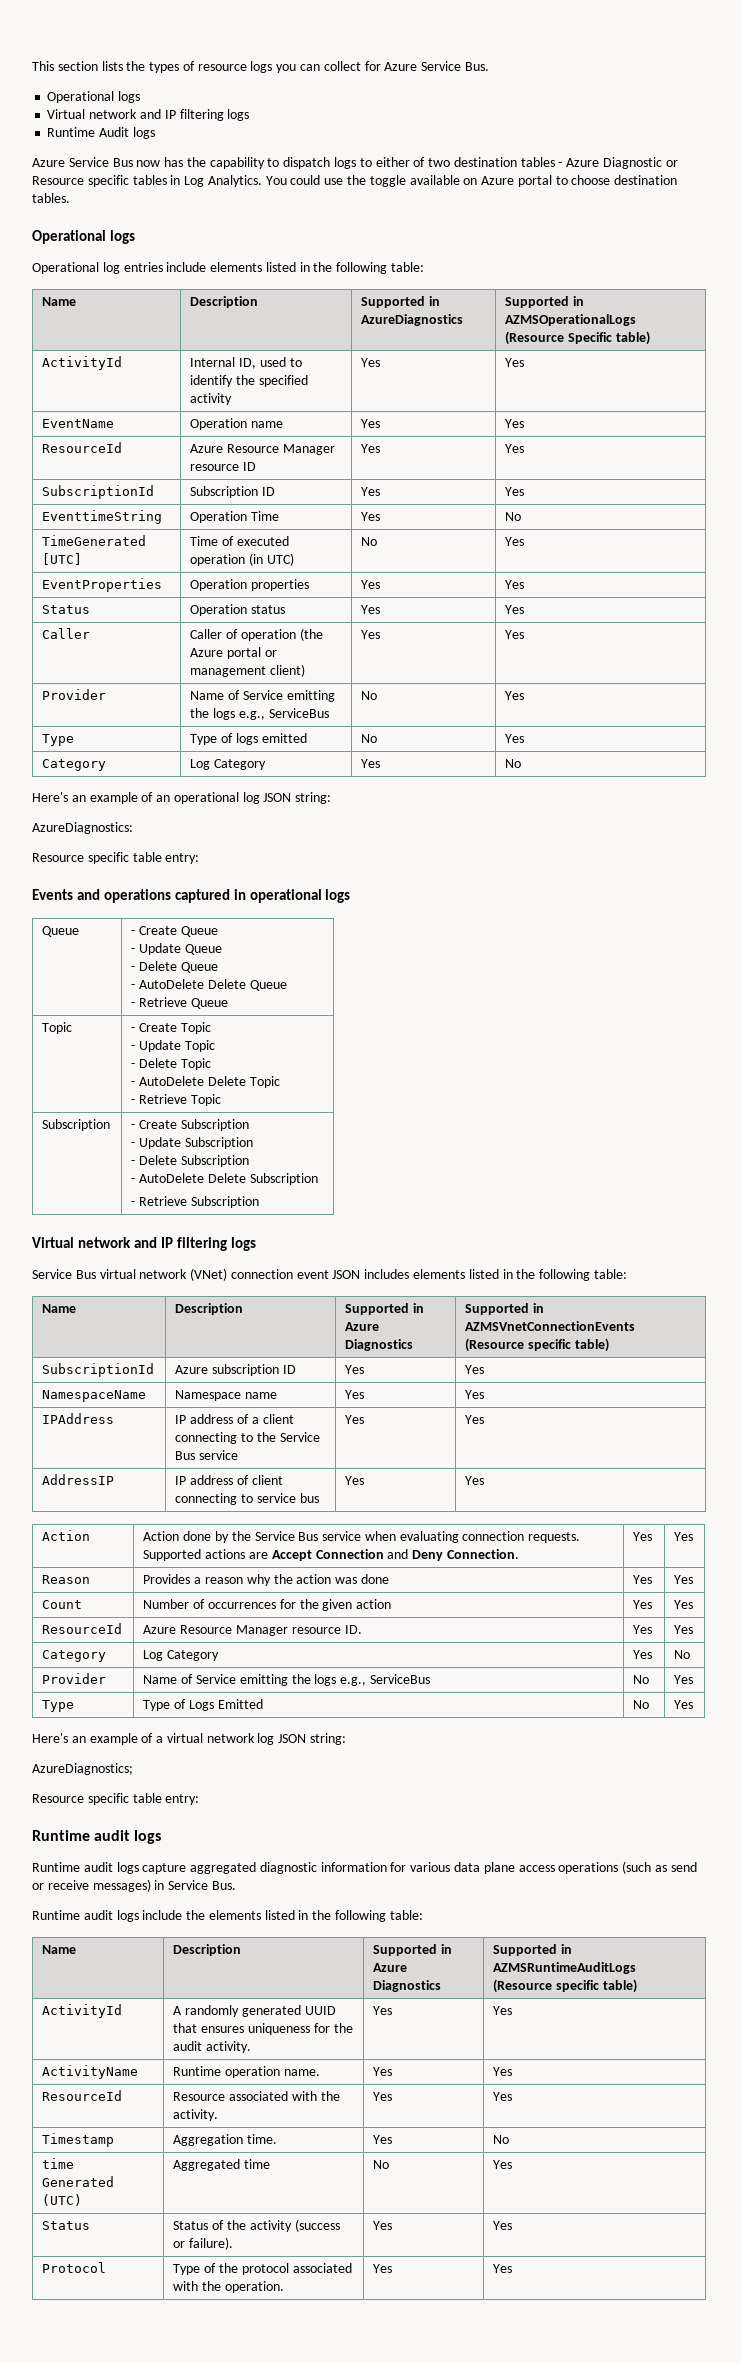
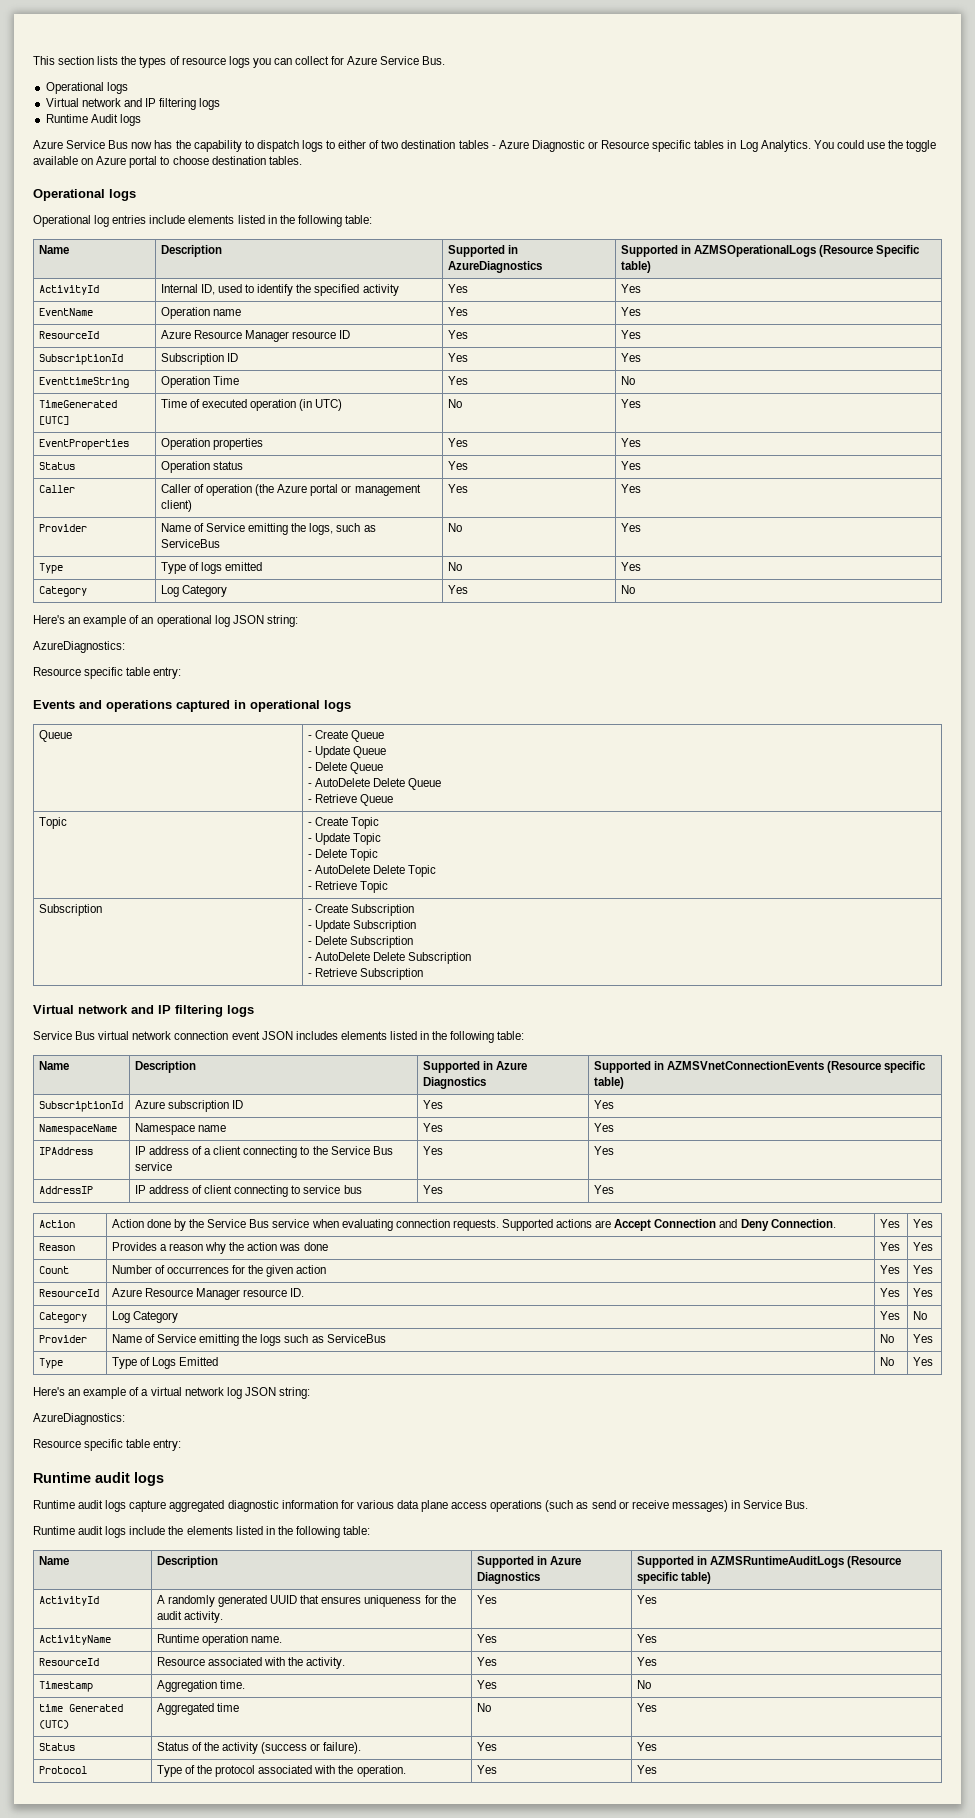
[213,708,266,720] logs e.g., -> [309,523,376,535] logs, such as
[190,1268,228,1281] (VNet) -> (172, 1035) none
[340,1677,367,1686] e.g., -> [284,1334,324,1343] such as
[32,1763,133,1775] AzureDiagnostics; -> [33,1413,125,1425] AzureDiagnostics:

